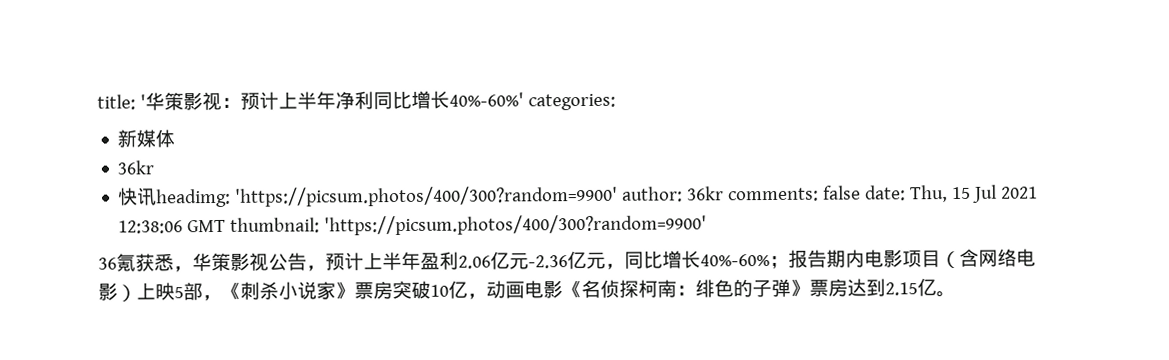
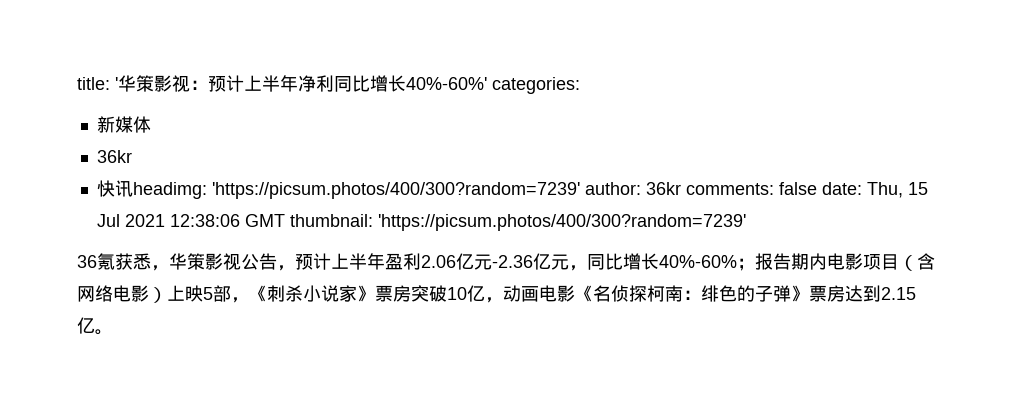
[235,185,619,207] 'https://picsum.photos/400/300?random=9900' -> [211,182,580,199] 'https://picsum.photos/400/300?random=7239'
[324,214,708,236] 'https://picsum.photos/400/300?random=9900' -> [377,214,746,231] 'https://picsum.photos/400/300?random=7239'

